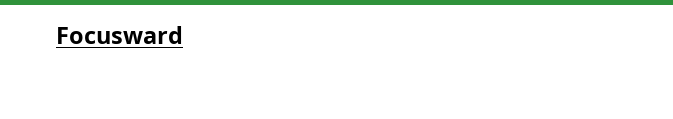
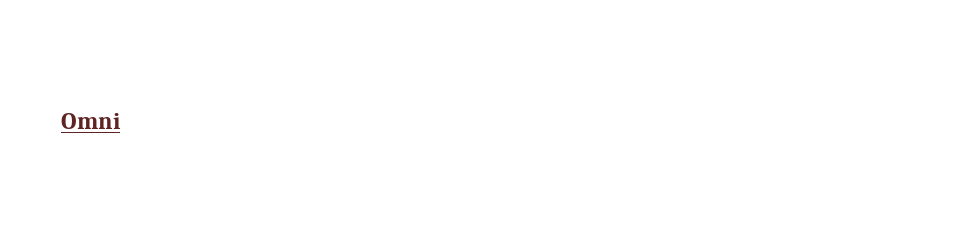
[56,26,183,44] Focusward -> [61,113,121,129] Omni

